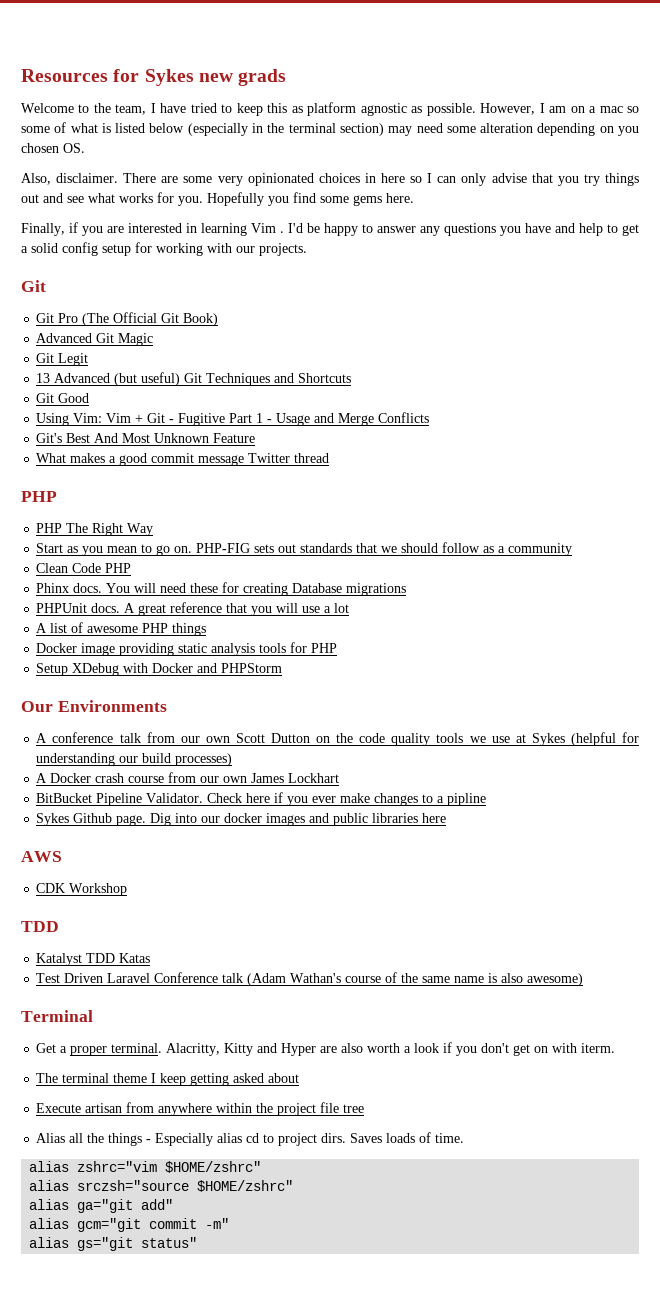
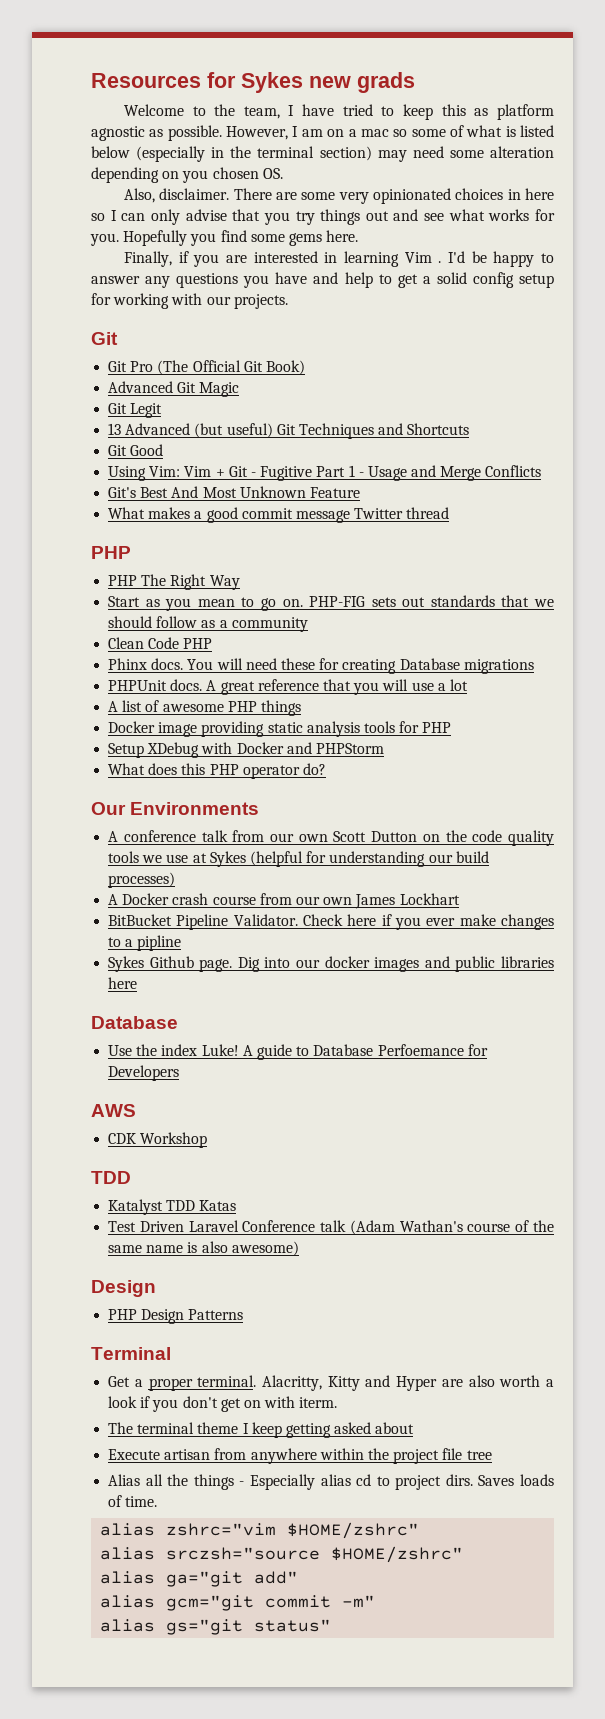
(283, 668) none -> [108,763,326,779] // What does this PHP operator do?
(447, 818) none -> [91,1016,178,1029] [108,1044,488,1060] [108,1065,180,1081] // Database // Use the index Luke! A guide to Database Perfoemance for Developers
(584, 979) none -> [91,1280,156,1297] [108,1309,244,1324] // Design // PHP Design Patterns

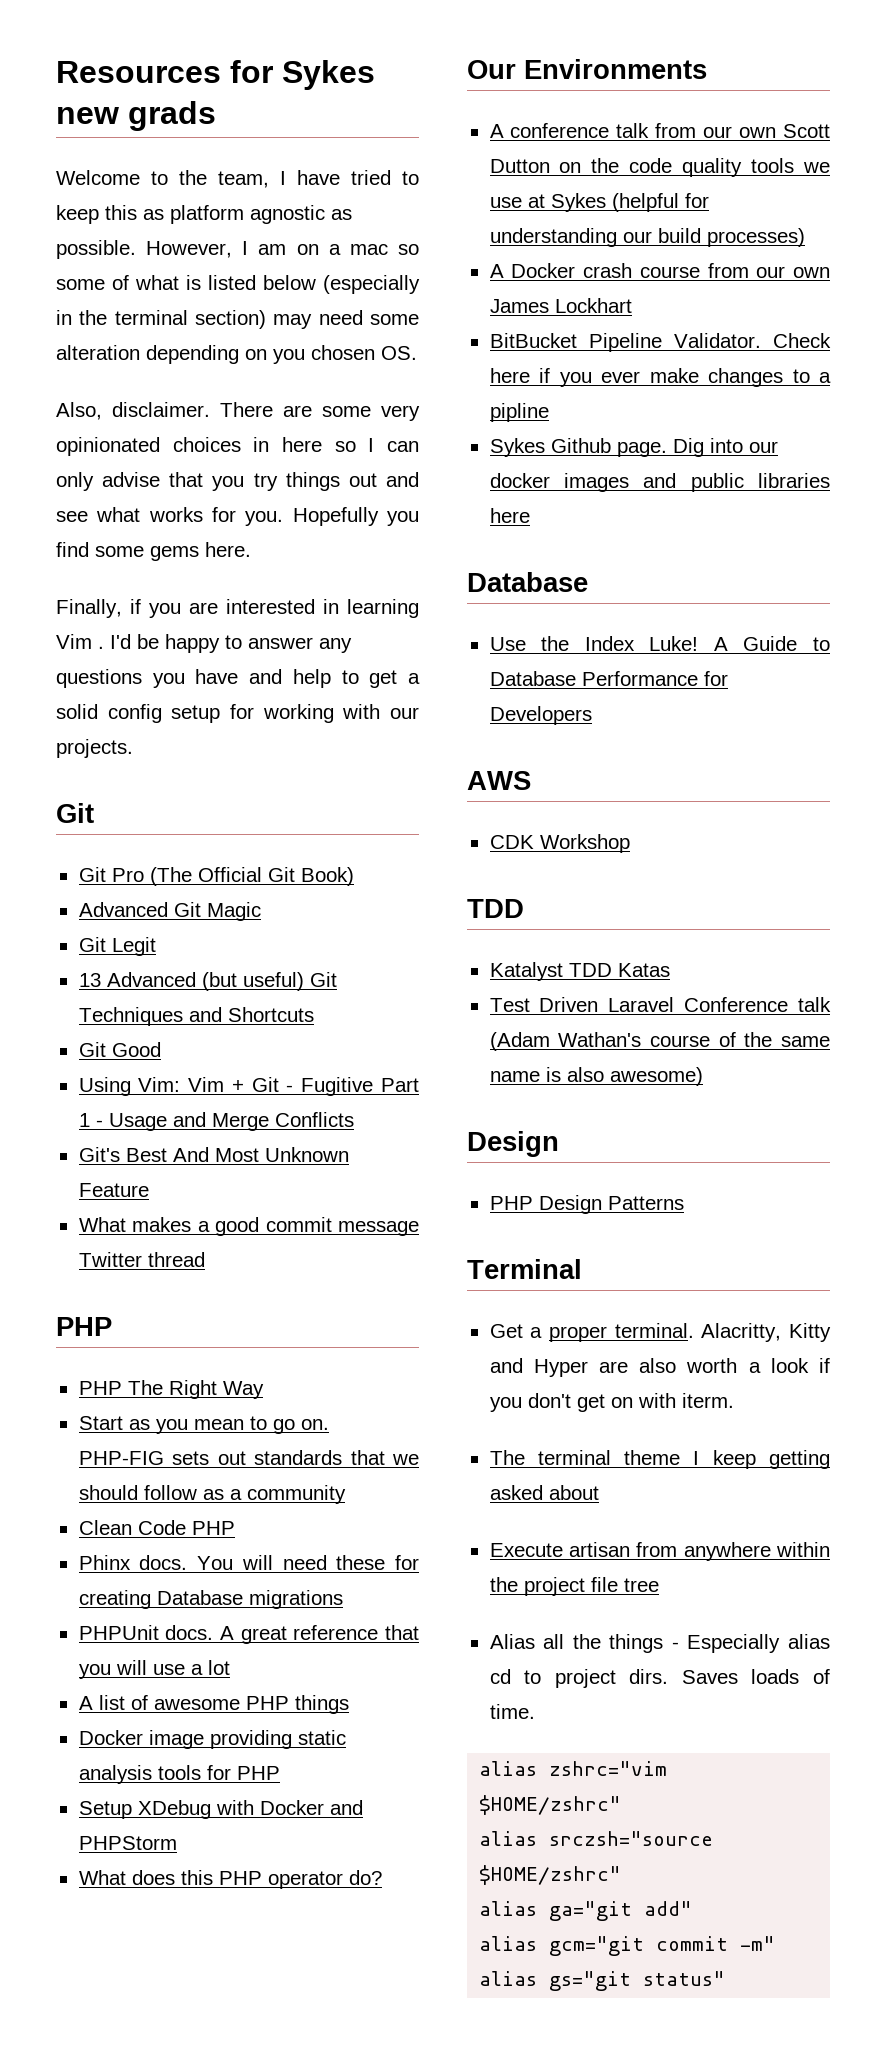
[161,1044,198,1056] index -> [584,636,635,651] Index
[256,1044,292,1060] guide -> [743,636,798,651] Guide
[377,1044,464,1056] Perfoemance -> [581,671,698,686] Performance

